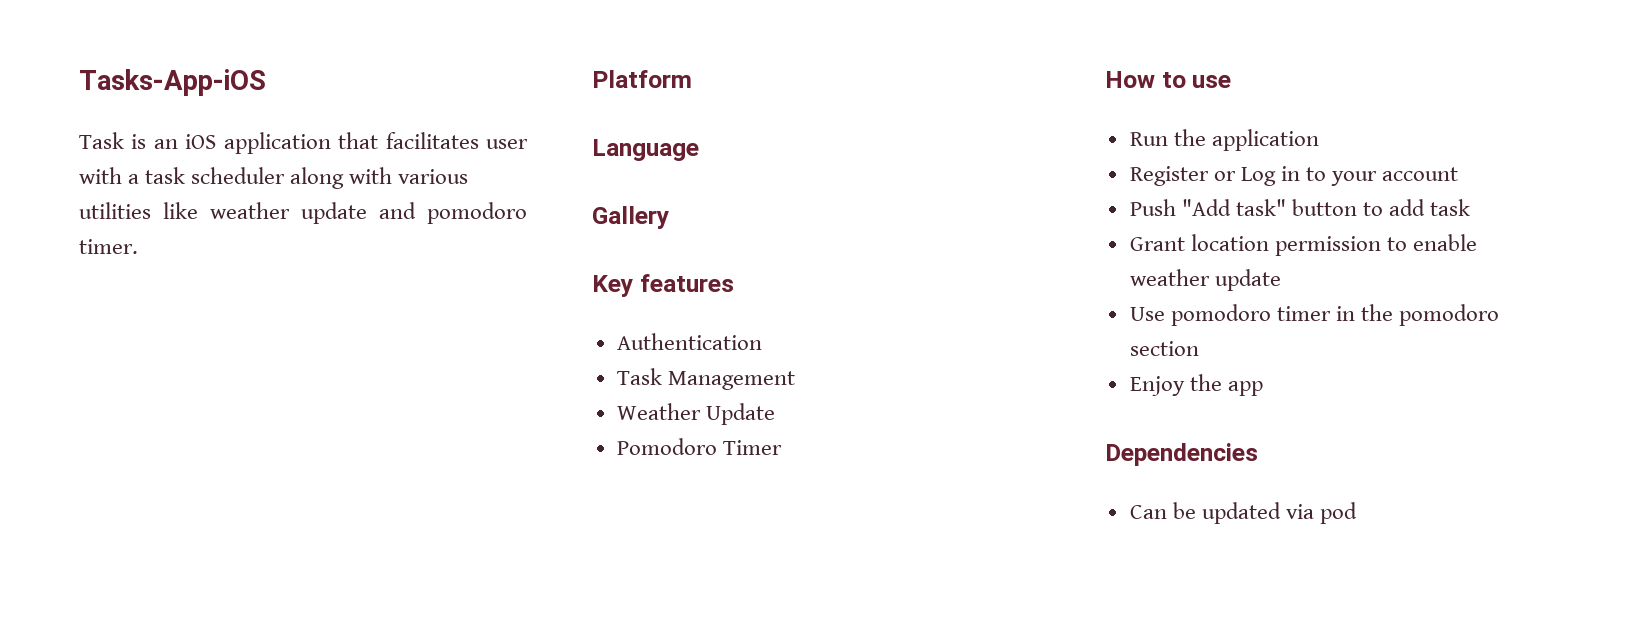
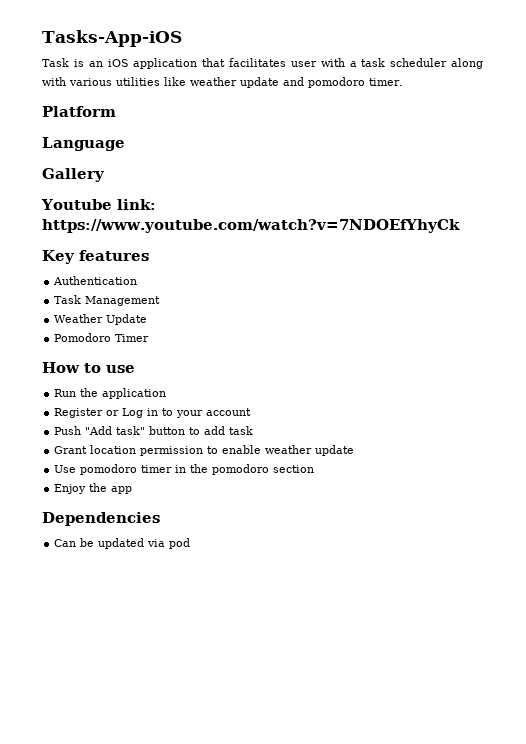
(669, 217) none -> [41,199,156,210] [42,219,460,233] // Youtube link: https://www.youtube.com/watch?v=7NDOEfYhyCk

